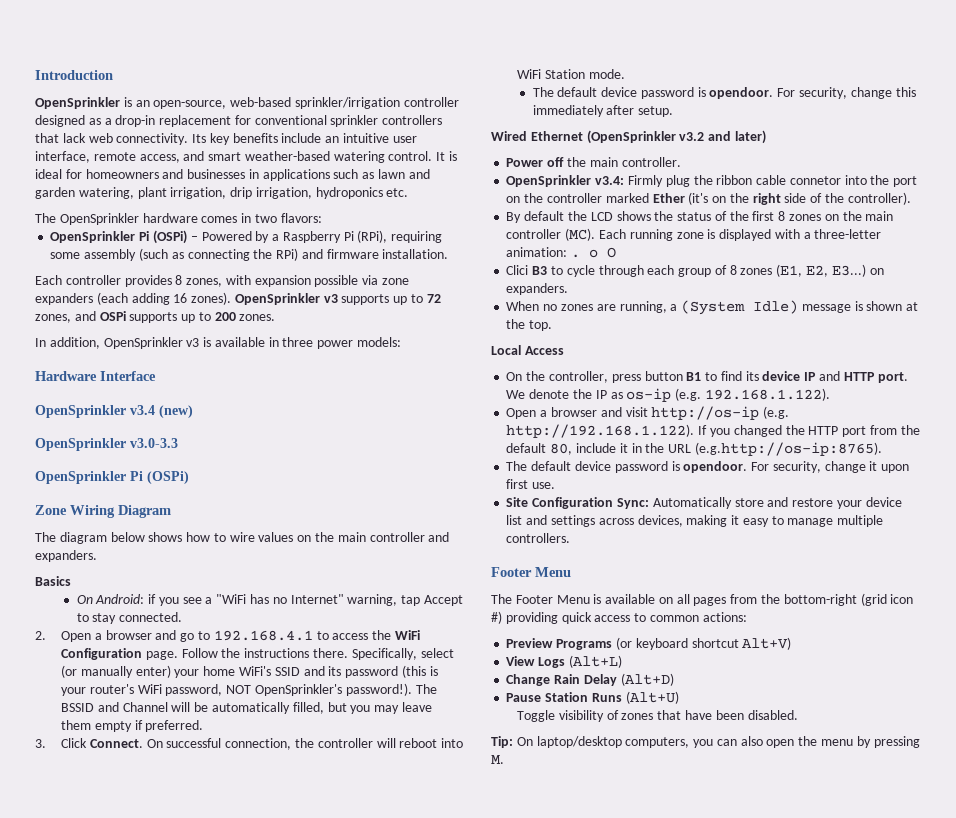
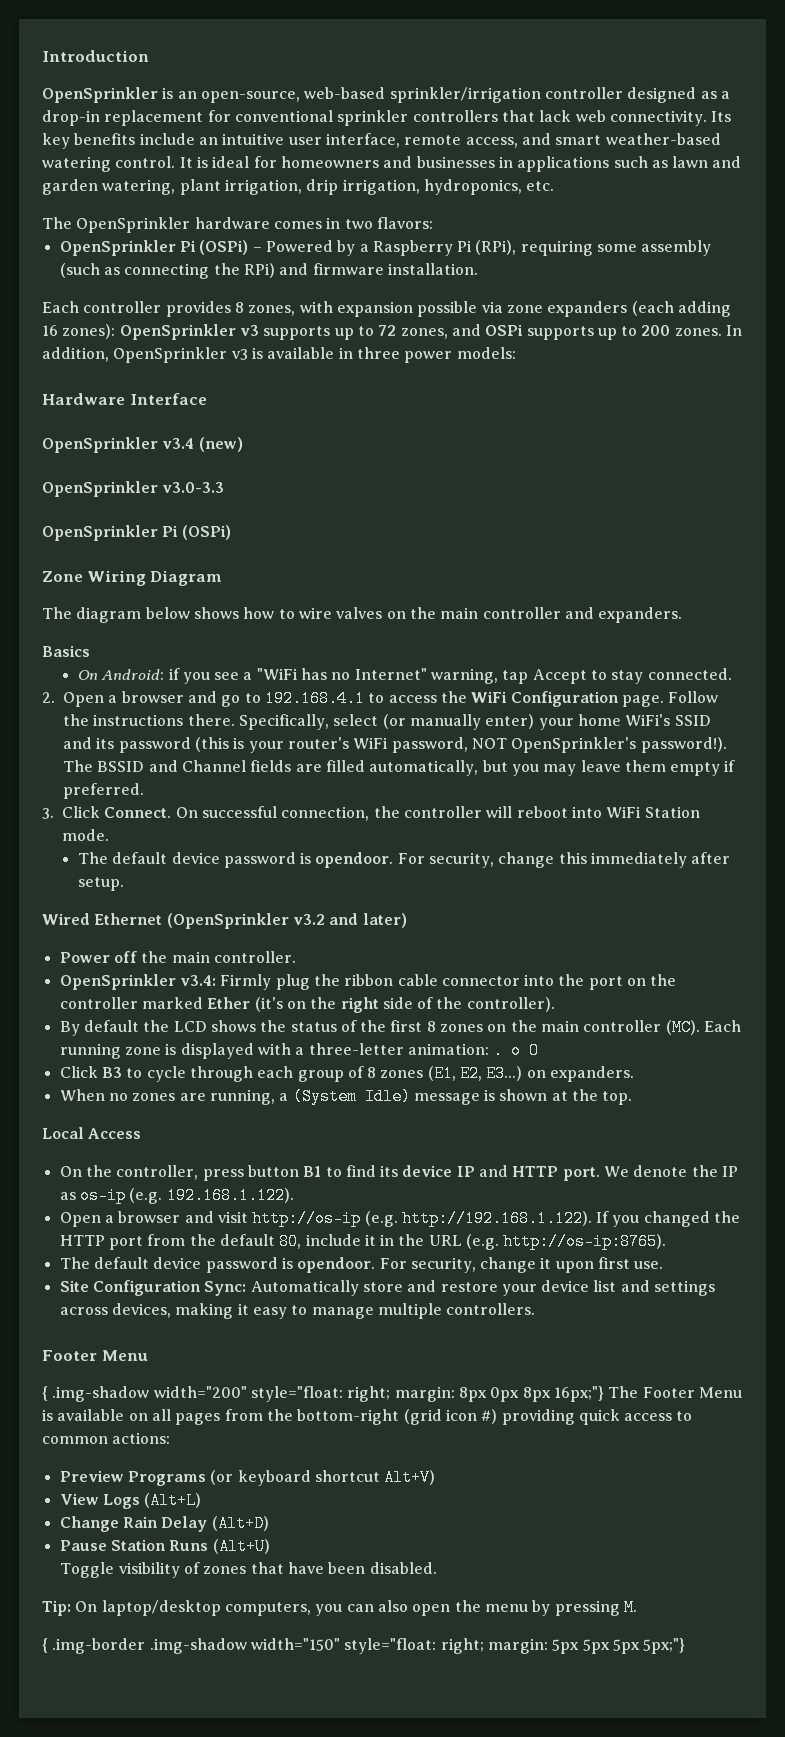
[315,187,383,199] hydroponics -> [423,179,522,195] hydroponics,
[191,292,232,305] zones). -> [62,324,116,339] zones):
(276, 317) // -> (722, 332) none
[258,532,294,542] values -> [336,607,383,619] valves
[171,702,324,714] will be automatically filled, -> [250,760,479,776] fields are filled automatically,
[789,176,841,185] connetor -> [441,976,520,986] connector
[506,265,529,275] Clici -> [59,1066,98,1078] Click
[694,442,882,456] (e.g.http://os-ip:8765). -> [466,1233,667,1250] (e.g. http://os-ip:8765).
(571, 572) none -> [42,1386,604,1402] { .img-shadow width="200" style="float: right; margin: 8px 0px 8px 16px;"}
(504, 759) none -> [42,1638,686,1654] // { .img-border .img-shadow width="150" style="float: right; margin: 5px 5px 5px 5px;"}

